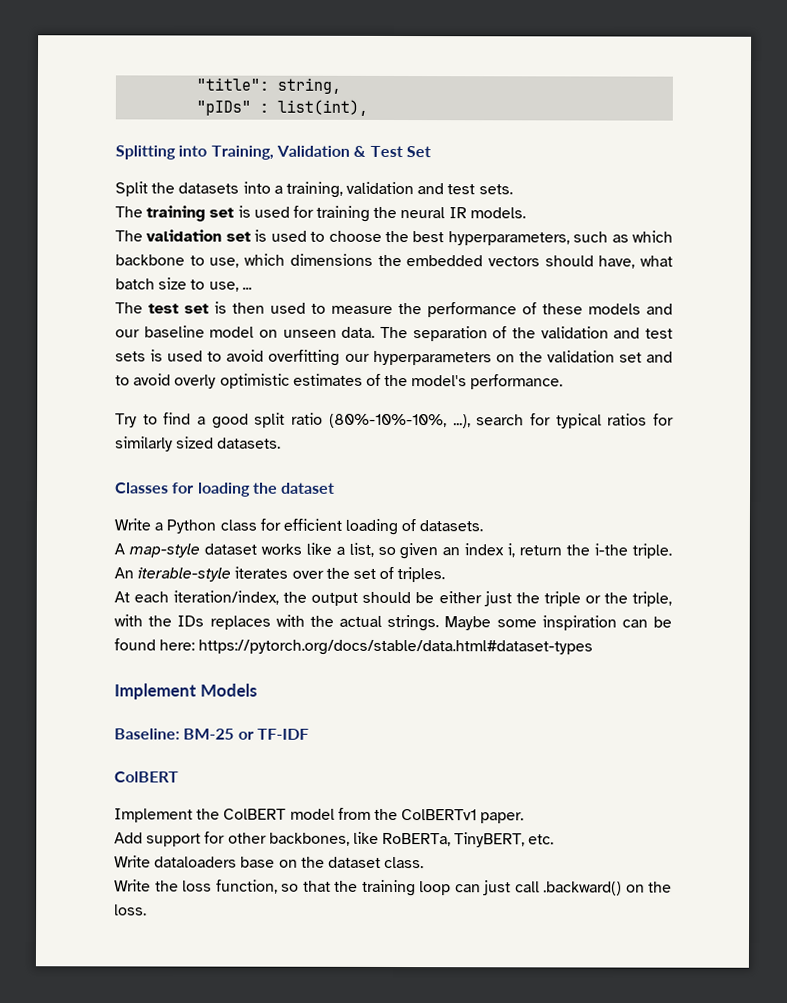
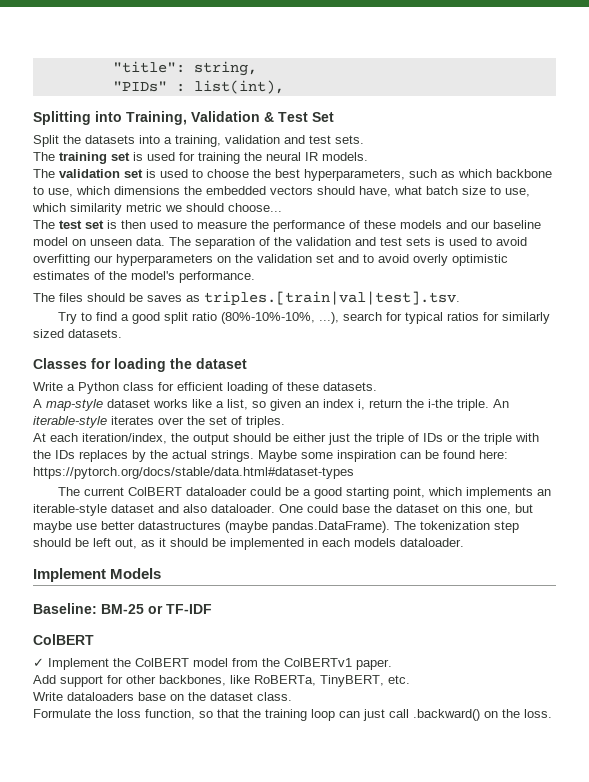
[196,100,252,116] "pIDs" -> [112,81,167,92] "PIDs"
[241,286,252,290] ... -> [32,203,282,215] which similarity metric we should choose...
(564, 382) none -> [33,291,460,305] // The files should be saves as triples.[train|val|test].tsv.
(417, 525) none -> [287,382,319,391] these
(581, 599) none -> [408,433,443,442] of IDs
[632,591,673,607] triple, -> [484,433,512,445] triple
[275,614,305,627] with -> [132,450,146,462] by
(594, 647) none -> [58,487,552,499] [33,504,533,516] [33,521,519,533] [33,538,464,550] // The current ColBERT dataloader could be a good starting point, which implements an iterable-style dataset and also dataloader. One could base the dataset on this one, but maybe use better datastructures (maybe pandas.DataFrame). The tokenization step should be left out, as it should be implemented in each models dataloader.
(179, 777) none -> [33,658,44,667] ✓
[114,879,151,892] Write -> [33,709,91,718] Formulate

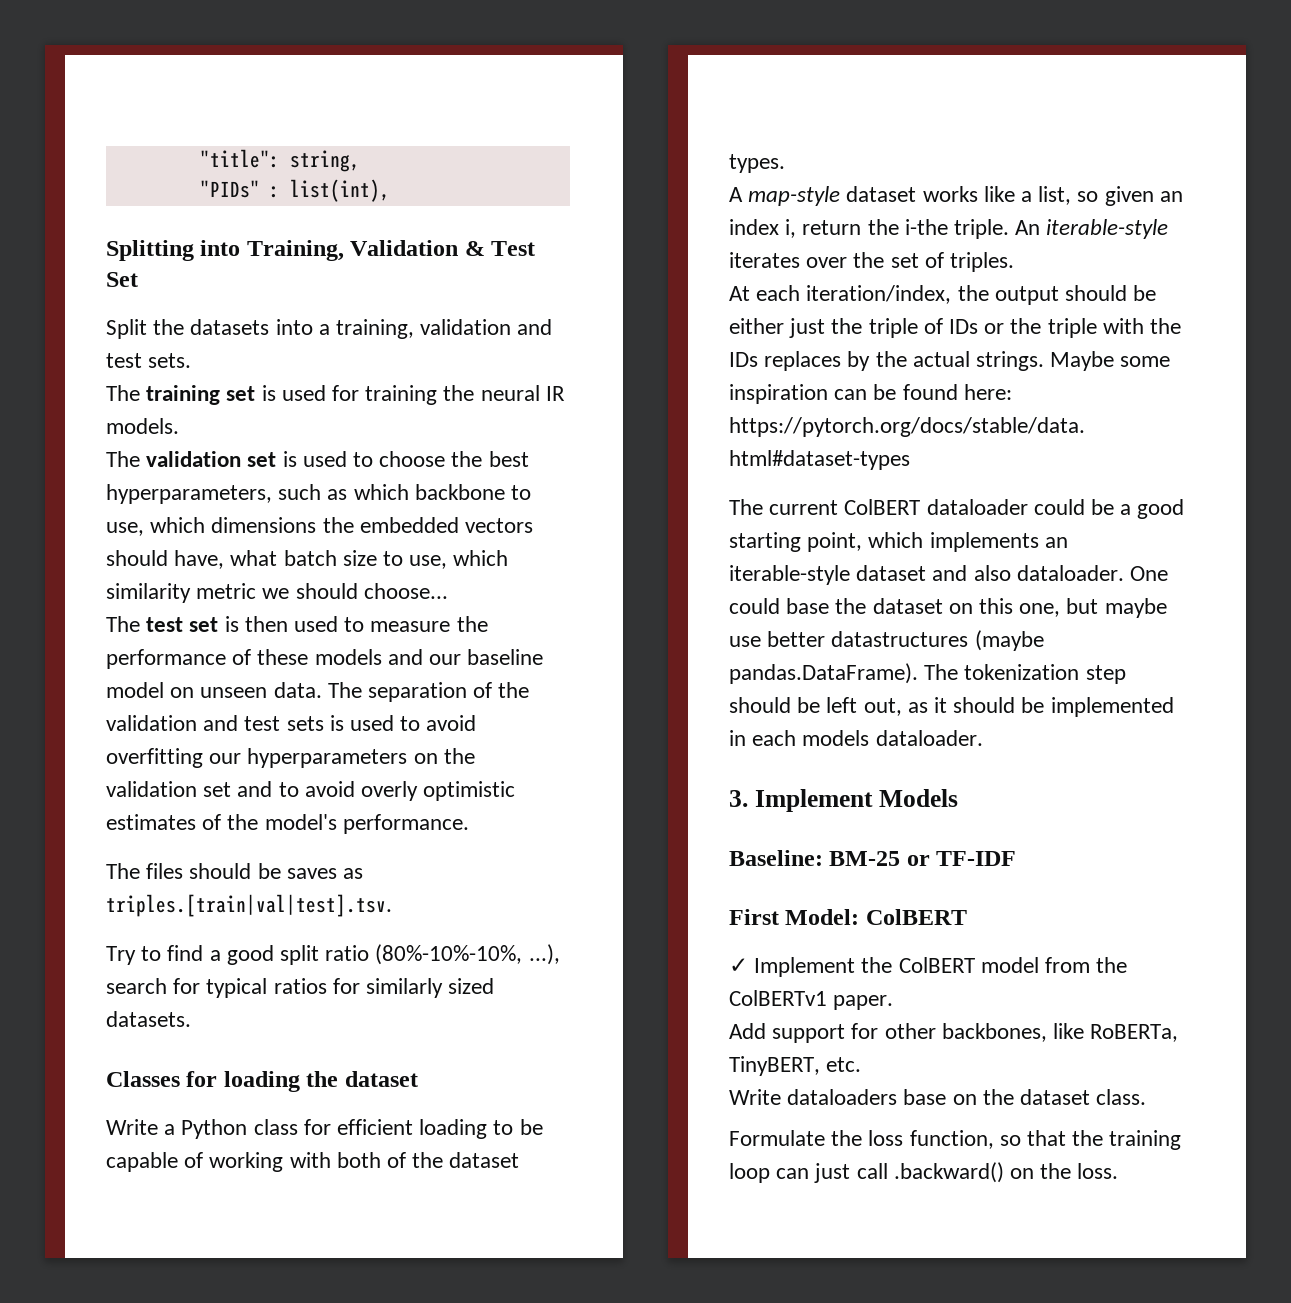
[272,382,377,391] of these datasets. -> [493,1119,543,1135] [106,1152,520,1172] [729,154,785,173] to be capable of working with both of the dataset types.
(464, 542) none -> [729,790,748,807] 3.
(212, 609) none -> [729,909,860,925] First Model:

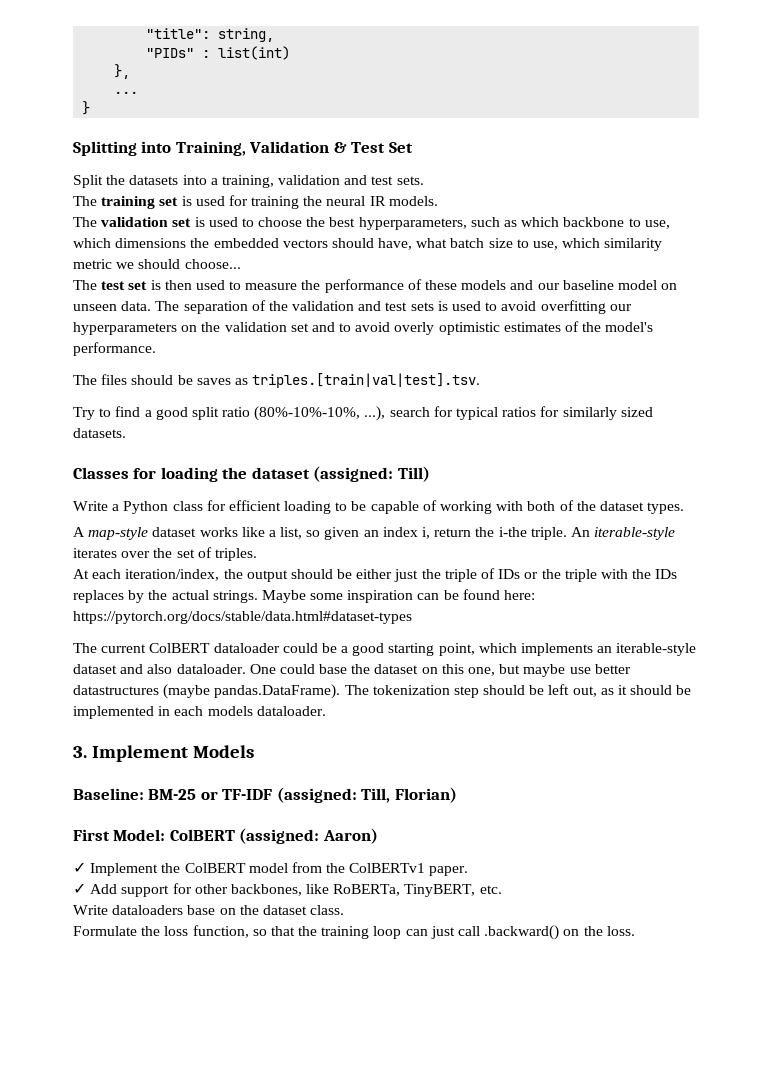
[289,179,390,202] list(int), -> [218,46,291,60] [114,64,131,79] [114,91,139,94] [82,101,91,115] list(int) // }, // ... // }
(418, 1079) none -> [313,466,430,482] (assigned: Till)
(1017, 858) none -> [276,787,457,803] (assigned: Till, Florian)
(967, 917) none -> [239,828,378,844] (assigned: Aaron)
(894, 1002) none -> [73,883,86,894] ✓

